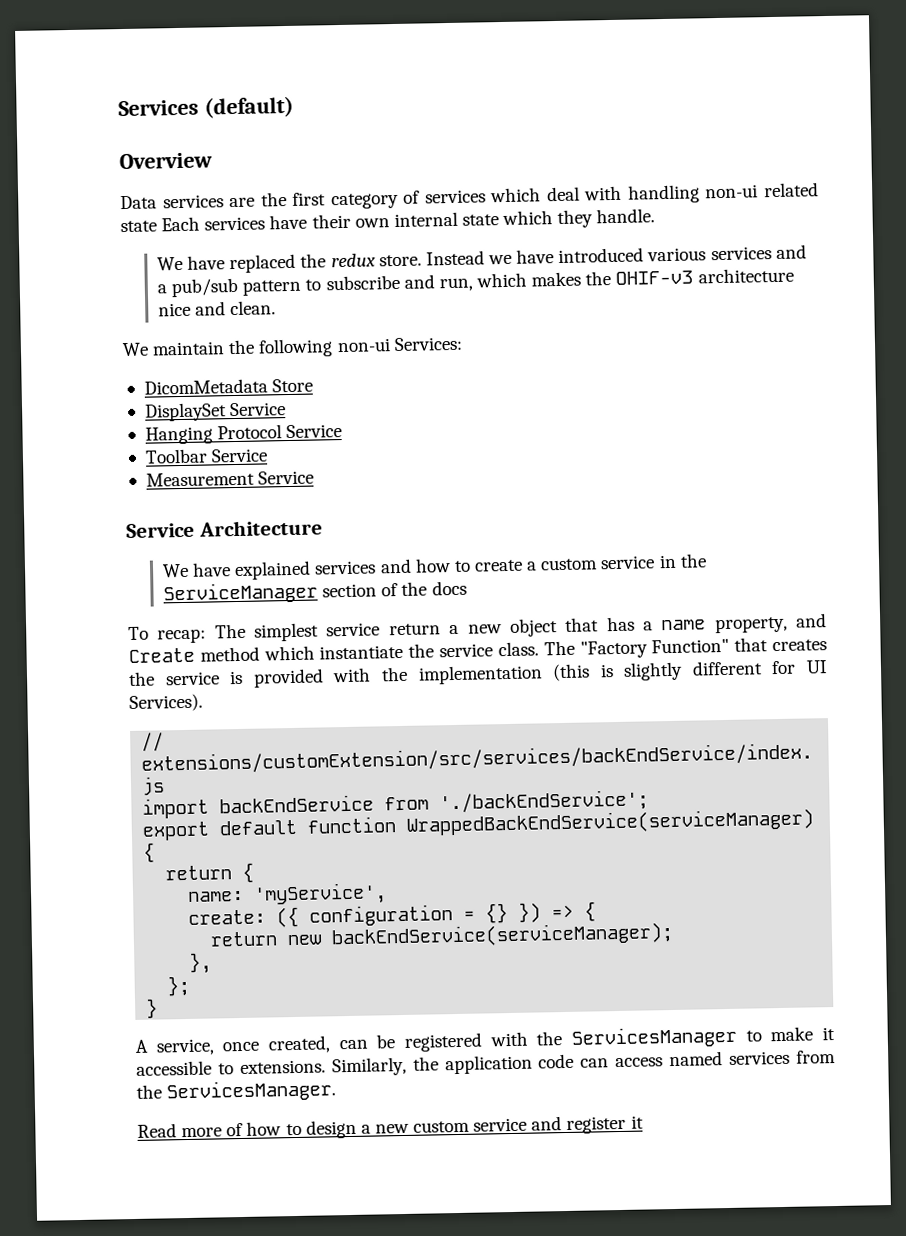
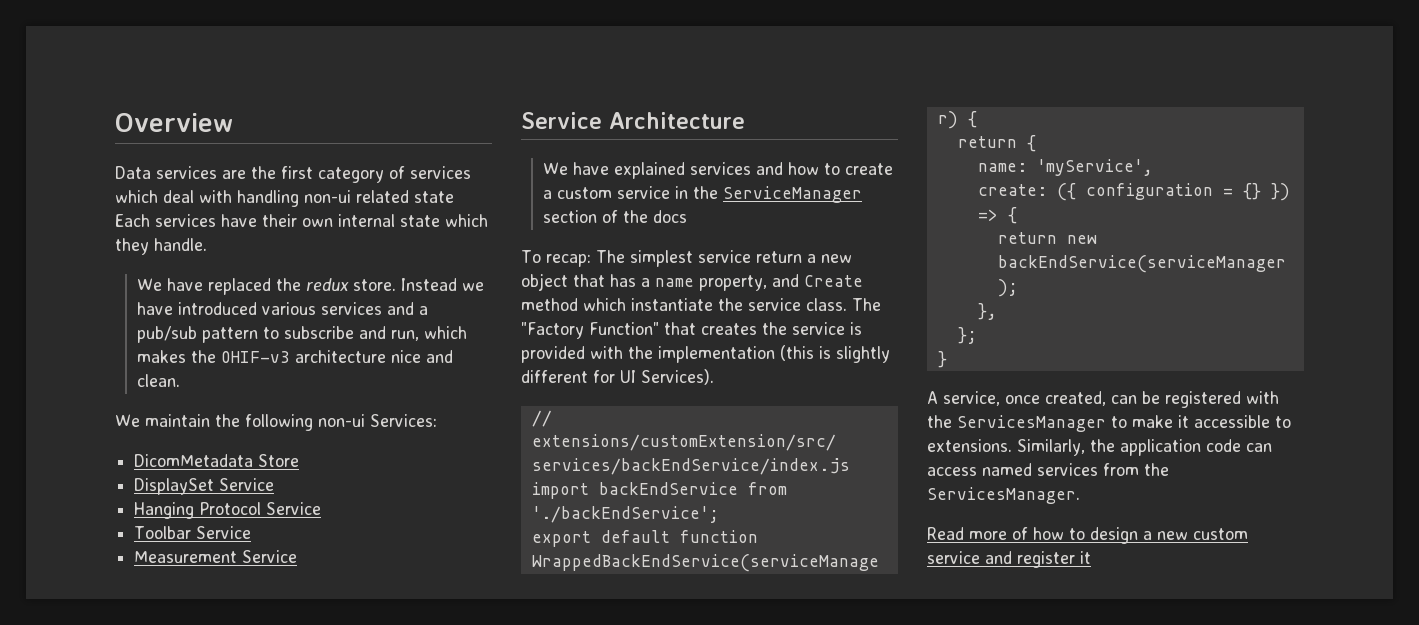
[118,95,294,119] Services (default) // -> (115, 122) none

